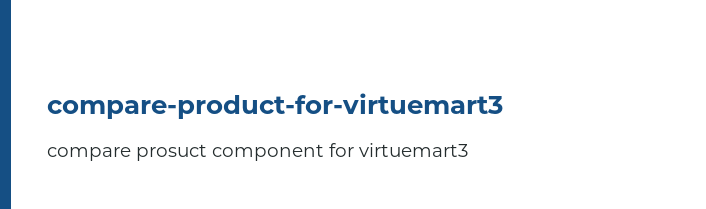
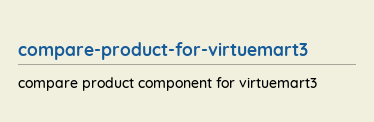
[136,144,207,161] prosuct -> [82,77,134,91] product

